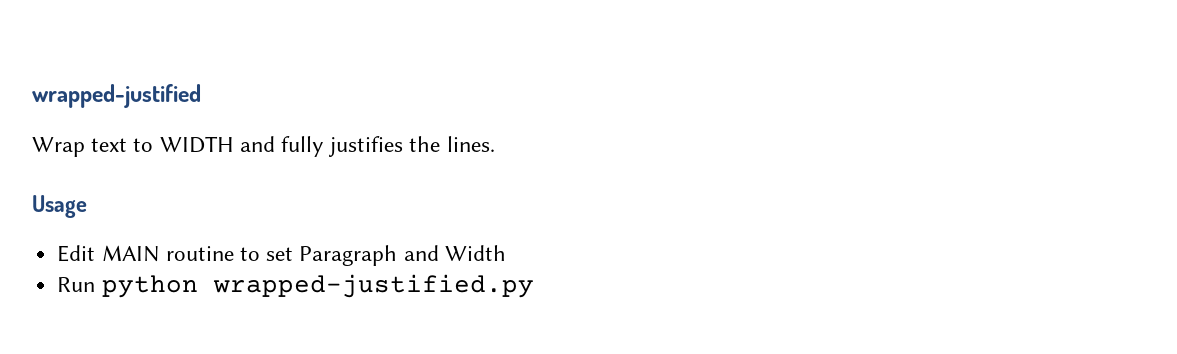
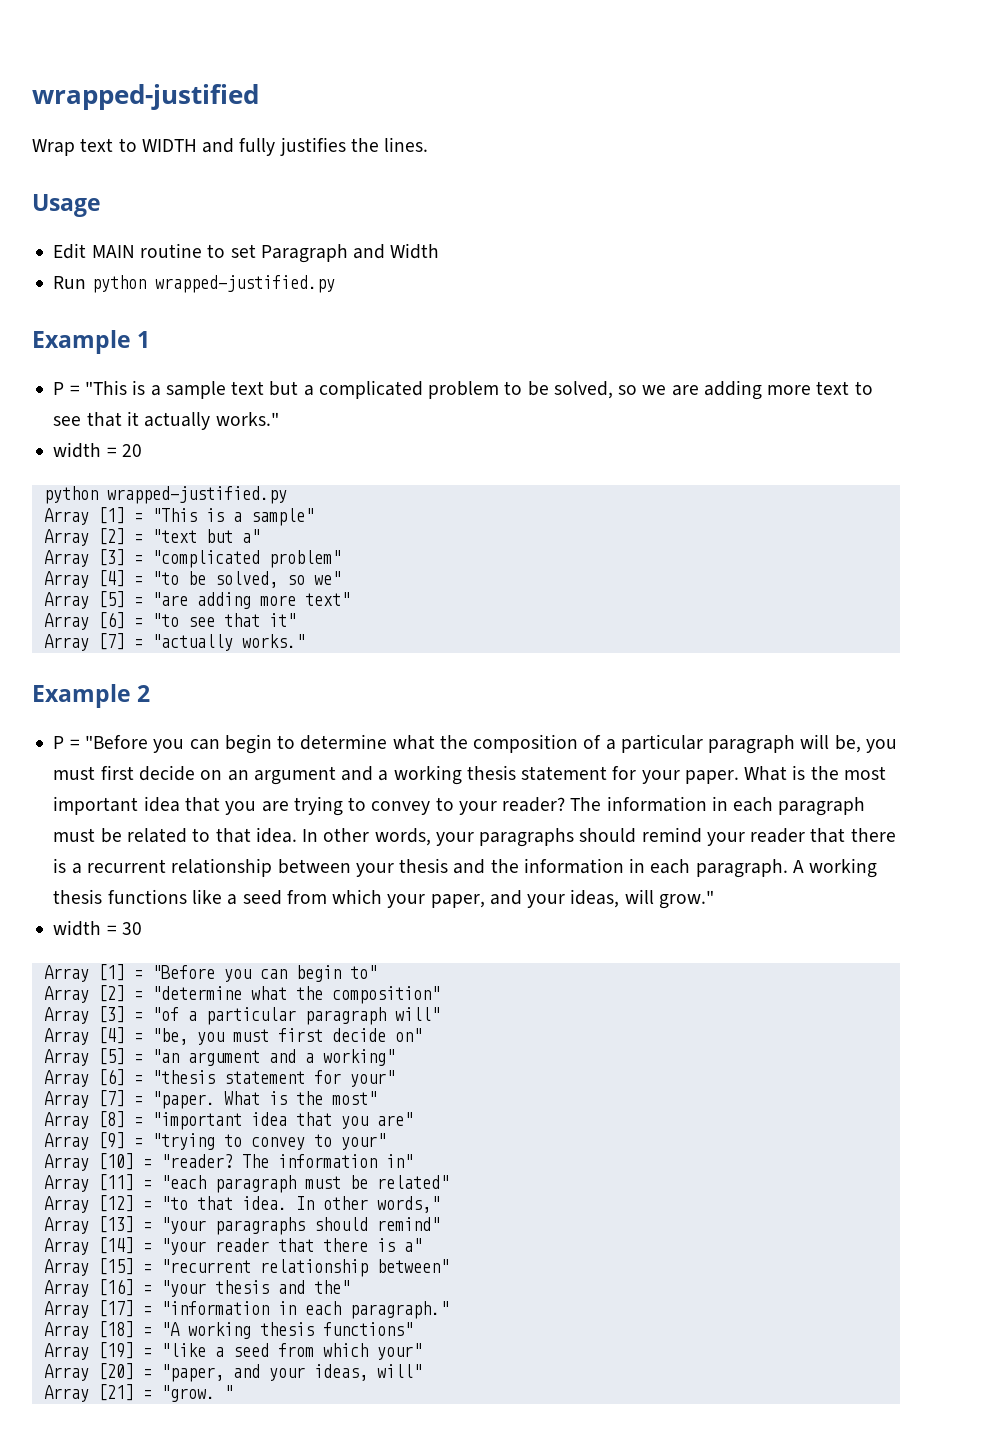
(534, 286) none -> [32,330,151,354] [53,380,873,400] [53,411,279,430] [53,442,142,458] [43,486,287,504] [43,507,314,526] [43,528,260,546] [43,549,341,568] [43,570,341,588] [43,591,350,609] [43,612,296,630] [43,633,305,651] [32,684,151,708] [53,734,897,754] [53,765,886,785] [53,796,866,816] [53,827,896,847] [53,858,878,878] [53,889,714,909] [53,920,142,936] [43,964,377,982] [43,985,440,1004] [43,1006,440,1025] [43,1027,422,1045] [43,1048,395,1066] [43,1069,395,1087] [43,1090,377,1109] [43,1111,413,1130] [43,1132,386,1150] [43,1153,413,1171] [43,1174,449,1193] [43,1195,440,1213] [43,1216,440,1235] [43,1237,422,1255] [43,1258,449,1277] [43,1279,350,1297] [43,1300,449,1319] [43,1321,413,1339] [43,1342,422,1360] [43,1363,422,1382] [43,1384,233,1402] // Example 1 // P = "This is a sample text but a complicated problem to be solved, so we are adding more text to see that it actually works." // width = 20 // python wrapped-justified.py // Array [1] = "This is a sample" // Array [2] = "text but a" // Array [3] = "complicated problem" // Array [4] = "to be solved, so we" // Array [5] = "are adding more text" // Array [6] = "to see that it" // Array [7] = "actually works." // Example 2 // P = "Before you can begin to determine what the composition of a particular paragraph will be, you must first decide on an argument and a working thesis statement for your paper. What is the most important idea that you are trying to convey to your reader? The information in each paragraph must be related to that idea. In other words, your paragraphs should remind your reader that there is a recurrent relationship between your thesis and the information in each paragraph. A working thesis functions like a seed from which your paper, and your ideas, will grow." // width = 30 // Array [1] = "Before you can begin to" // Array [2] = "determine what the composition" // Array [3] = "of a particular paragraph will" // Array [4] = "be, you must first decide on" // Array [5] = "an argument and a working" // Array [6] = "thesis statement for your" // Array [7] = "paper. What is the most" // Array [8] = "important idea that you are" // Array [9] = "trying to convey to your" // Array [10] = "reader? The information in" // Array [11] = "each paragraph must be related" // Array [12] = "to that idea. In other words," // Array [13] = "your paragraphs should remind" // Array [14] = "your reader that there is a" // Array [15] = "recurrent relationship between" // Array [16] = "your thesis and the" // Array [17] = "information in each paragraph." // Array [18] = "A working thesis functions" // Array [19] = "like a seed from which your" // Array [20] = "paper, and your ideas, will" // Array [21] = "grow. "

